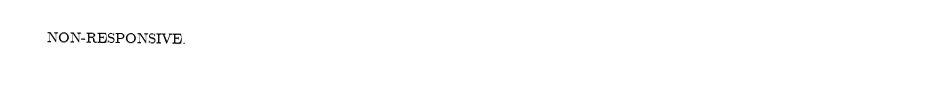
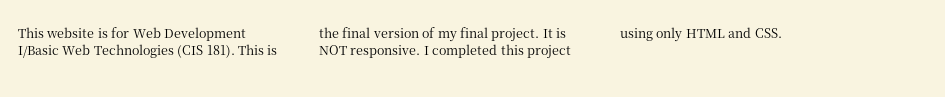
[46,31,187,44] NON-RESPONSIVE. -> [18,27,246,41] [18,44,278,58] [319,27,566,42] [319,44,571,59] [620,27,782,42] This website is for Web Development I/Basic Web Technologies (CIS 181). This is the final version of my final project. It is NOT responsive. I completed this project using only HTML and CSS.

